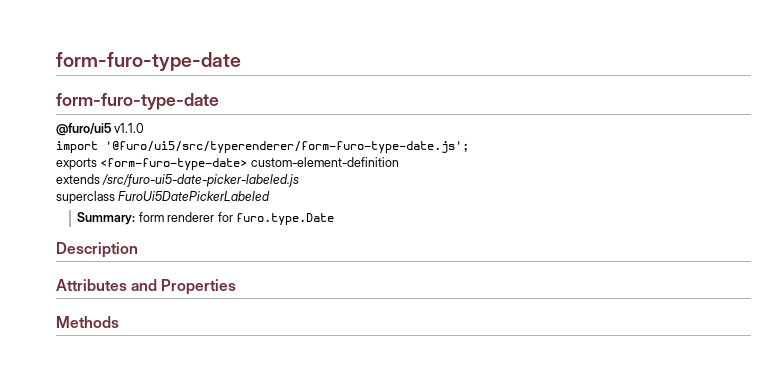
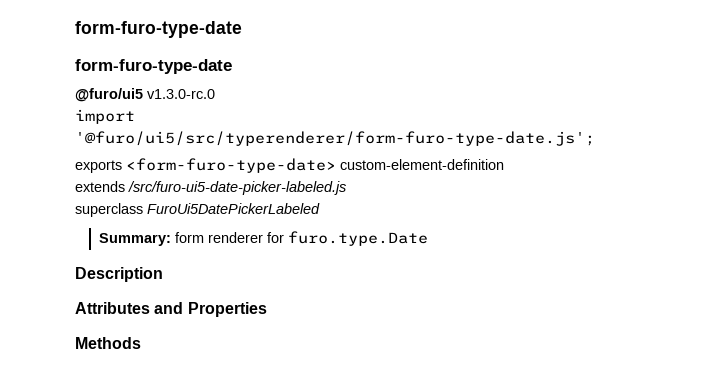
[114,123,145,133] v1.1.0 -> [147,89,215,99] v1.3.0-rc.0

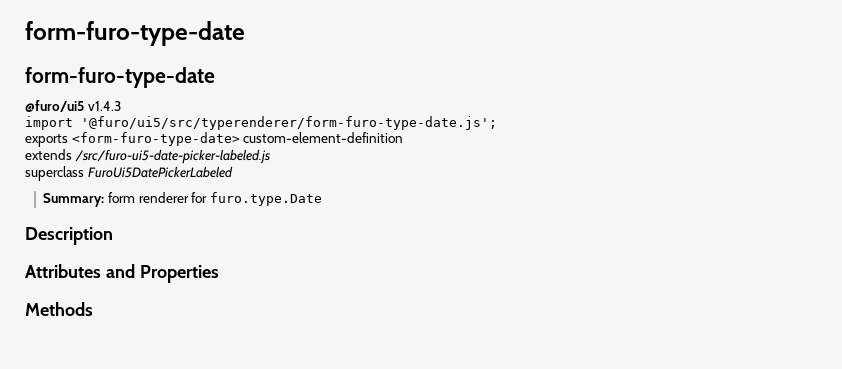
[147,89,215,99] v1.3.0-rc.0 -> [87,101,121,111] v1.4.3

